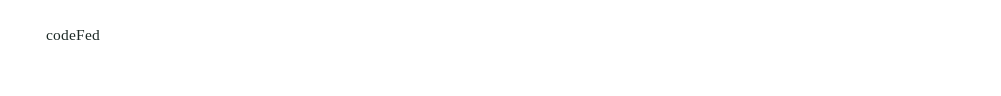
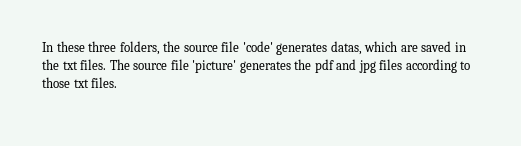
[46,30,100,40] codeFed -> [42,41,466,55] [42,59,471,73] [42,77,118,88] In these three folders, the source file 'code' generates datas, which are saved in the txt files. The source file 'picture' generates the pdf and jpg files according to those txt files.

